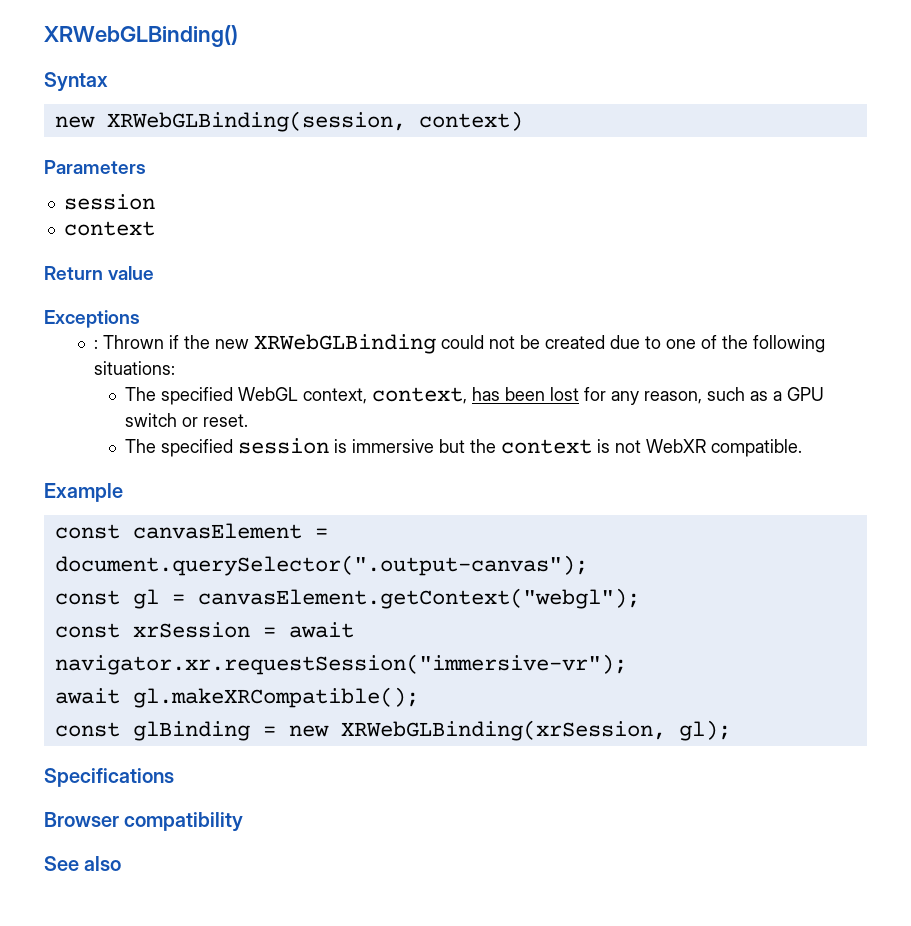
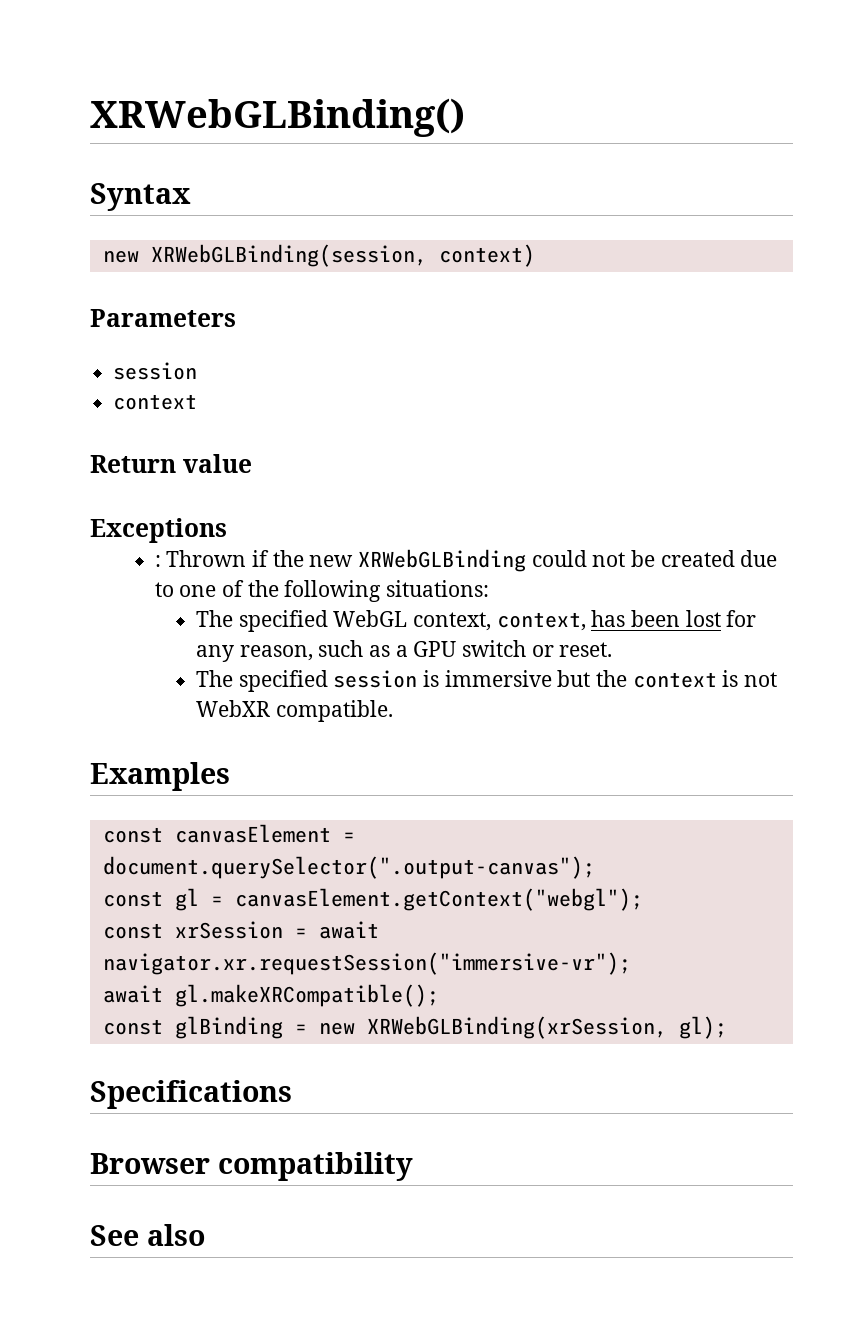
[44,483,123,502] Example -> [90,762,230,791] Examples

